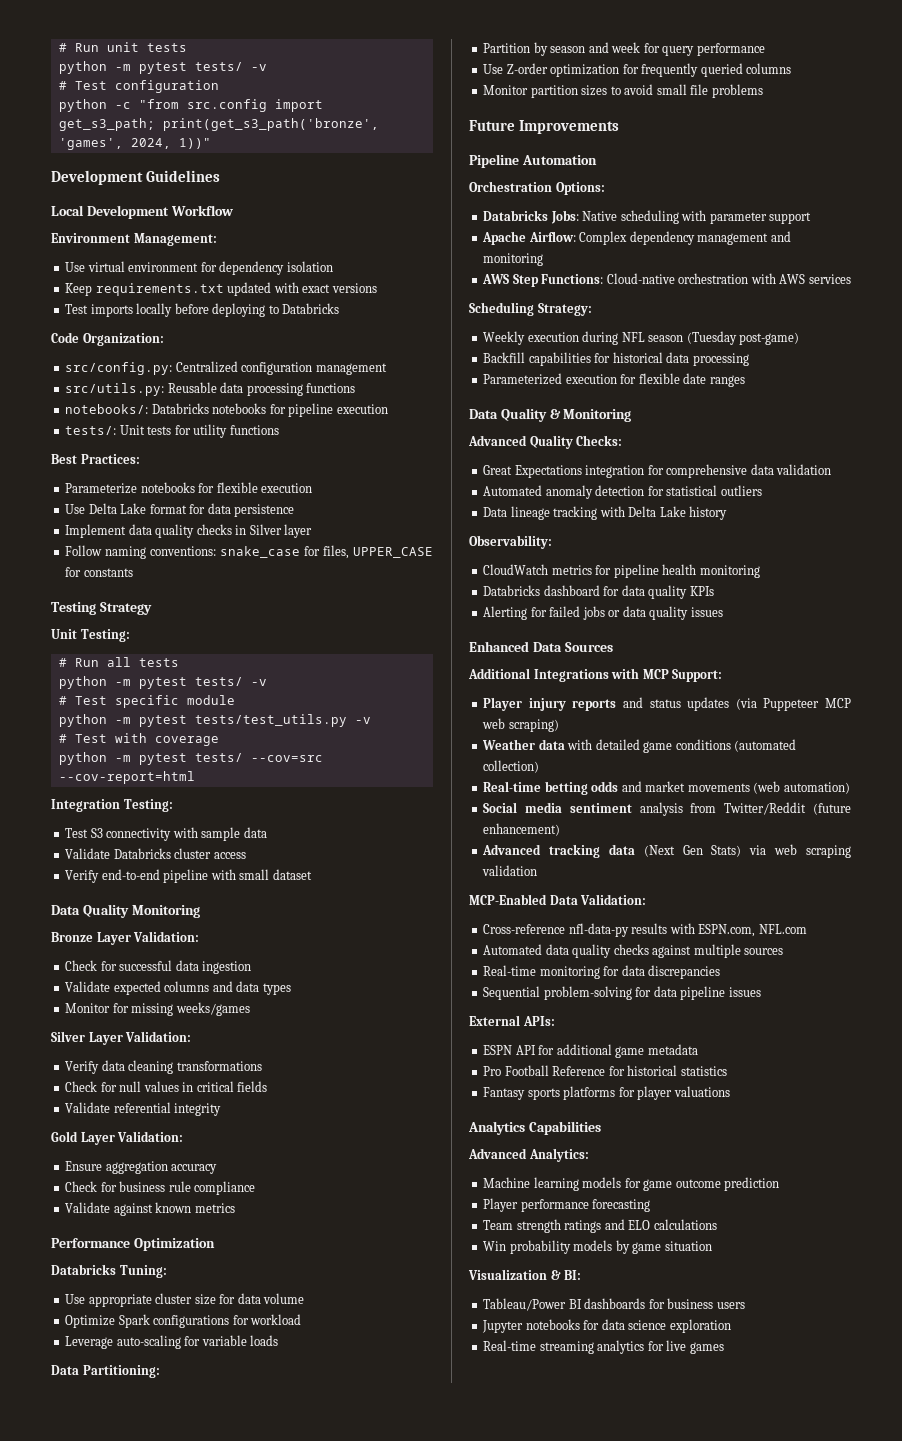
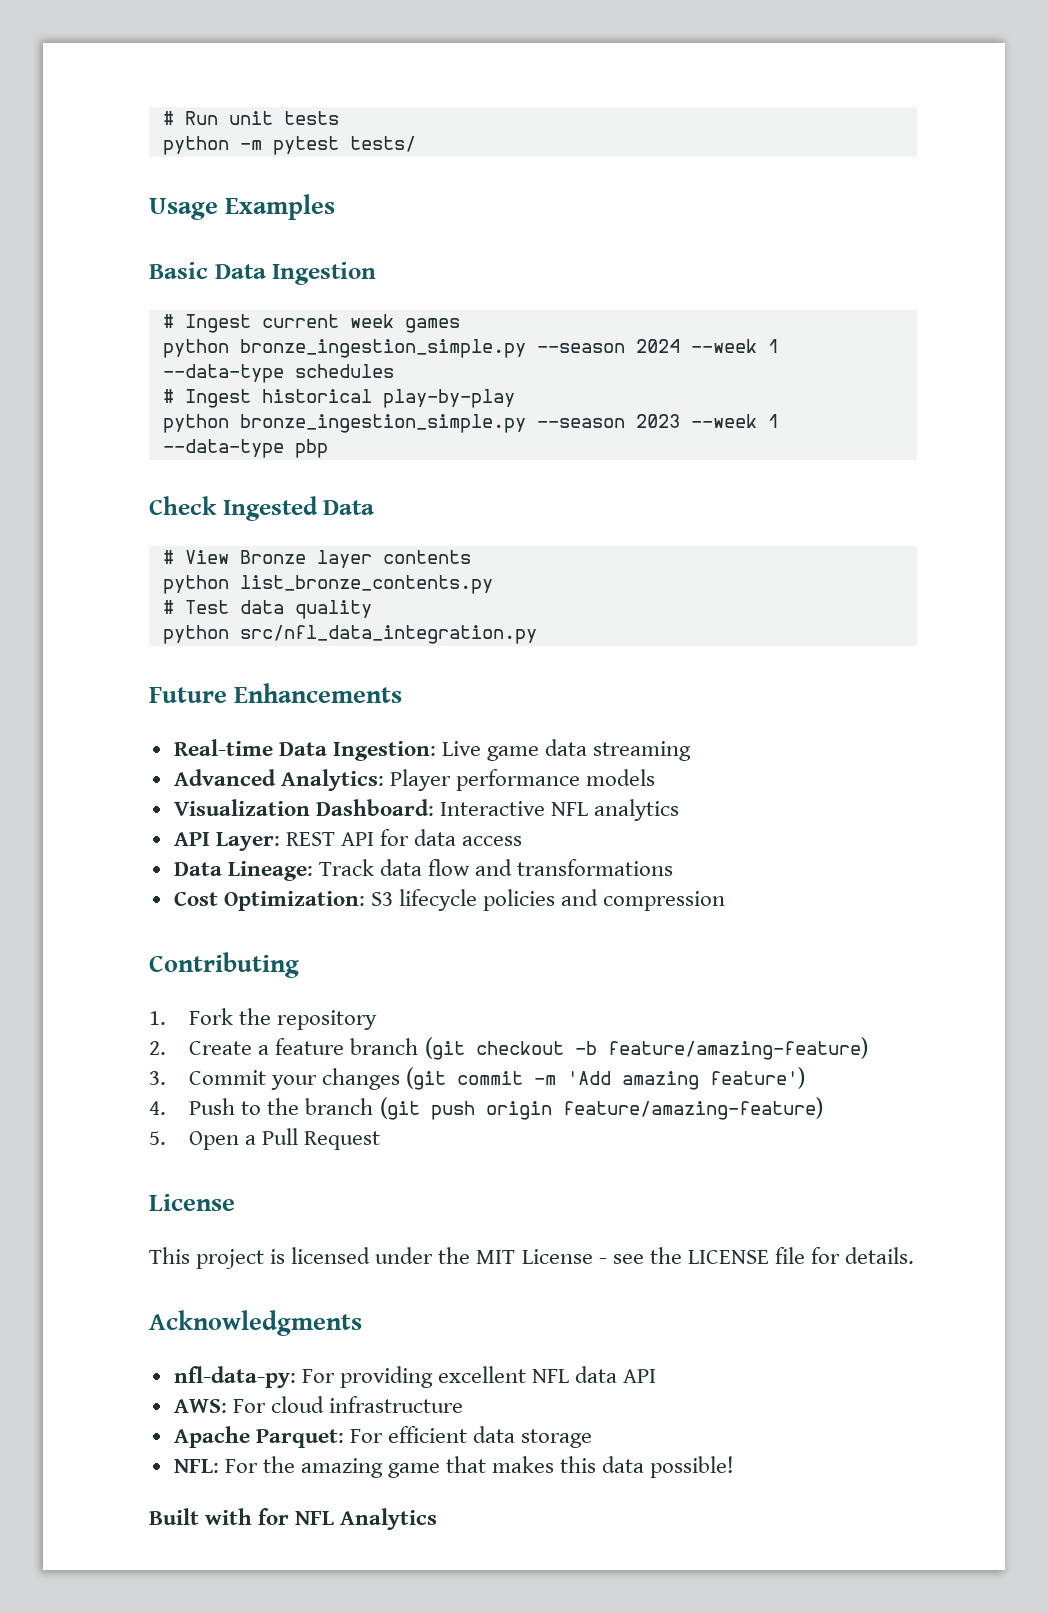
[250,64,267,71] [58,80,219,93] [58,99,323,112] [58,118,379,131] [58,138,211,150] [51,170,221,185] [51,205,233,219] [51,233,217,246] [65,261,333,275] [65,282,377,296] [65,303,340,317] [51,332,164,346] [65,361,387,375] [65,382,356,396] [65,403,388,417] [65,424,279,438] [51,454,140,464] [65,482,313,494] [65,503,295,517] [65,524,313,538] [65,545,433,559] [65,567,133,577] [51,602,152,615] [51,629,130,642] [58,657,179,667] [58,676,267,689] [58,695,235,708] [58,714,371,727] [58,733,219,746] [58,752,323,765] [58,771,195,784] [51,799,173,812] [65,827,267,841] [65,848,246,859] [65,869,312,883] [51,904,200,918] [51,931,200,945] [65,960,252,974] [65,981,291,995] [65,1002,250,1016] [51,1031,192,1045] [65,1060,262,1074] [65,1081,268,1092] [65,1102,222,1116] [51,1131,184,1145] [65,1161,218,1174] [65,1181,256,1195] [65,1202,235,1216] [51,1238,215,1251] [51,1264,167,1278] [65,1293,305,1307] [65,1314,302,1328] [65,1335,279,1349] [51,1365,160,1378] [483,42,765,56] [483,63,792,77] [483,84,763,98] [469,120,620,134] [469,154,597,168] [469,181,605,195] [483,210,812,224] [482,231,791,245] [483,253,544,266] [482,273,851,287] [469,302,592,316] [483,331,800,345] [483,352,749,366] [483,373,745,387] [469,408,632,422] [468,435,623,449] [483,464,832,478] [483,485,762,499] [483,506,728,520] [469,535,552,549] [483,564,760,578] [483,585,714,599] [483,606,723,620] [469,641,613,652] [468,668,723,682] [483,697,851,711] [482,718,559,732] [482,739,797,753] [483,760,540,773] [483,781,850,795] [483,802,851,816] [483,823,561,836] [482,844,851,858] [482,865,538,876] [469,894,647,905] [483,923,807,937] [483,944,784,958] [483,965,721,979] [483,986,761,1000] [469,1015,555,1026] [483,1044,698,1058] [483,1065,727,1076] [483,1086,730,1100] [468,1121,601,1135] [468,1148,589,1162] [483,1177,780,1191] [483,1198,651,1212] [483,1219,717,1233] [483,1240,712,1254] [468,1269,582,1280] [483,1298,745,1311] [482,1319,731,1333] [483,1340,724,1354] -v // # Test configuration // python -c "from src.config import get_s3_path; print(get_s3_path('bronze', 'games', 2024, 1))" // Development Guidelines // Local Development Workflow // Environment Management: // Use virtual environment for dependency isolation // Keep requirements.txt updated with exact versions // Test imports locally before deploying to Databricks // Code Organization: // src/config.py: Centralized configuration management // src/utils.py: Reusable data processing functions // notebooks/: Databricks notebooks for pipeline execution // tests/: Unit tests for utility functions // Best Practices: // Parameterize notebooks for flexible execution // Use Delta Lake format for data persistence // Implement data quality checks in Silver layer // Follow naming conventions: snake_case for files, UPPER_CASE for constants // Testing Strategy // Unit Testing: // # Run all tests // python -m pytest tests/ -v // # Test specific module // python -m pytest tests/test_utils.py -v // # Test with coverage // python -m pytest tests/ --cov=src --cov-report=html // Integration Testing: // Test S3 connectivity with sample data // Validate Databricks cluster access // Verify end-to-end pipeline with small dataset // Data Quality Monitoring // Bronze Layer Validation: // Check for successful data ingestion // Validate expected columns and data types // Monitor for missing weeks/games // Silver Layer Validation: // Verify data cleaning transformations // Check for null values in critical fields // Validate referential integrity // Gold Layer Validation: // Ensure aggregation accuracy // Check for business rule compliance // Validate against known metrics // Performance Optimization // Databricks Tuning: // Use appropriate cluster size for data volume // Optimize Spark configurations for workload // Leverage auto-scaling for variable loads // Data Partitioning: // Partition by season and week for query performance // Use Z-order optimization for frequently queried columns // Monitor partition sizes to avoid small file problems // Future Improvements // Pipeline Automation // Orchestration Options: // Databricks Jobs: Native scheduling with parameter support // Apache Airflow: Complex dependency management and monitoring // AWS Step Functions: Cloud-native orchestration with AWS services // Scheduling Strategy: // Weekly execution during NFL season (Tuesday post-game) // Backfill capabilities for historical data processing // Parameterized execution for flexible date ranges // Data Quality & Monitoring // Advanced Quality Checks: // Great Expectations integration for comprehensive data validation // Automated anomaly detection for statistical outliers // Data lineage tracking with Delta Lake history // Observability: // CloudWatch metrics for pipeline health monitoring // Databricks dashboard for data quality KPIs // Alerting for failed jobs or data quality issues // Enhanced Data Sources // Additional Integrations with MCP Support: // Player injury reports and status updates (via Puppeteer MCP web scraping) // Weather data with detailed game conditions (automated collection) // Real-time betting odds and market movements (web automation) // Social media sentiment analysis from Twitter/Reddit (future enhancement) // Advanced tracking data (Next Gen Stats) via web scraping validation // MCP-Enabled Data Validation: // Cross-reference nfl-data-py results with ESPN.com, NFL.com // Automated data quality checks against multiple sources // Real-time monitoring for data discrepancies // Sequential problem-solving for data pipeline issues // External APIs: // ESPN API for additional game metadata // Pro Football Reference for historical statistics // Fantasy sports platforms for player valuations // Analytics Capabilities // Advanced Analytics: // Machine learning models for game outcome prediction // Player performance forecasting // Team strength ratings and ELO calculations // Win probability models by game situation // Visualization & BI: // Tableau/Power BI dashboards for business users // Jupyter notebooks for data science exploration // Real-time streaming analytics for live games -> [149,194,336,220] [149,262,377,285] [162,314,460,333] [162,339,779,358] [162,364,394,383] [162,389,515,408] [162,414,779,433] [162,439,328,458] [149,496,375,521] [162,550,471,568] [162,575,493,594] [162,600,372,619] [162,625,537,644] [149,683,403,703] [173,739,692,761] [173,769,656,791] [173,799,680,821] [173,829,523,851] [173,859,674,881] [173,889,726,911] [149,952,299,978] [149,1008,378,1030] [149,1037,868,1060] [149,1067,806,1090] [149,1097,823,1120] [149,1128,381,1150] [149,1194,235,1211] [149,1247,915,1269] [149,1310,362,1336] [173,1366,657,1388] [173,1396,463,1413] [173,1426,593,1448] [173,1456,735,1478] [149,1508,438,1530] // Usage Examples // Basic Data Ingestion // # Ingest current week games // python bronze_ingestion_simple.py --season 2024 --week 1 --data-type schedules // # Ingest historical play-by-play // python bronze_ingestion_simple.py --season 2023 --week 1 --data-type pbp // Check Ingested Data // # View Bronze layer contents // python list_bronze_contents.py // # Test data quality // python src/nfl_data_integration.py // Future Enhancements // Real-time Data Ingestion: Live game data streaming // Advanced Analytics: Player performance models // Visualization Dashboard: Interactive NFL analytics // API Layer: REST API for data access // Data Lineage: Track data flow and transformations // Cost Optimization: S3 lifecycle policies and compression // Contributing // 1. Fork the repository // 2. Create a feature branch (git checkout -b feature/amazing-feature) // 3. Commit your changes (git commit -m 'Add amazing feature') // 4. Push to the branch (git push origin feature/amazing-feature) // 5. Open a Pull Request // License // This project is licensed under the MIT License - see the LICENSE file for details. // Acknowledgments // nfl-data-py: For providing excellent NFL data API // AWS: For cloud infrastructure // Apache Parquet: For efficient data storage // NFL: For the amazing game that makes this data possible! // Built with for NFL Analytics

